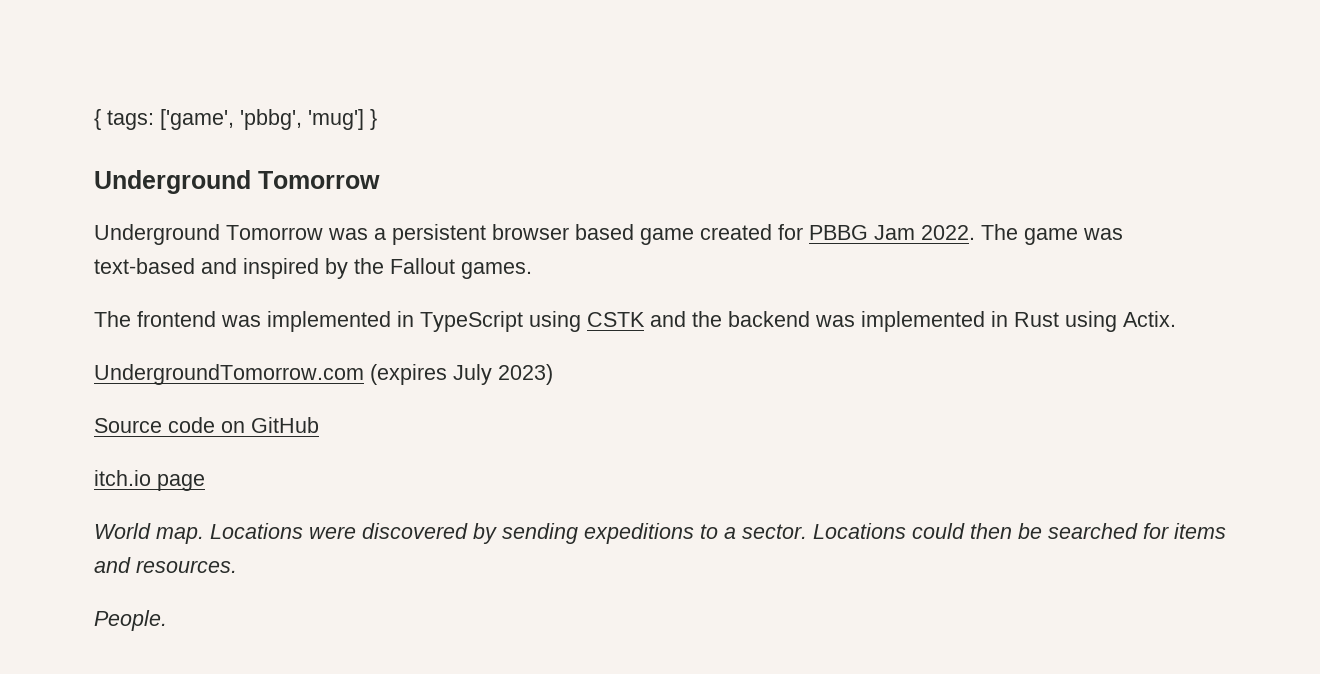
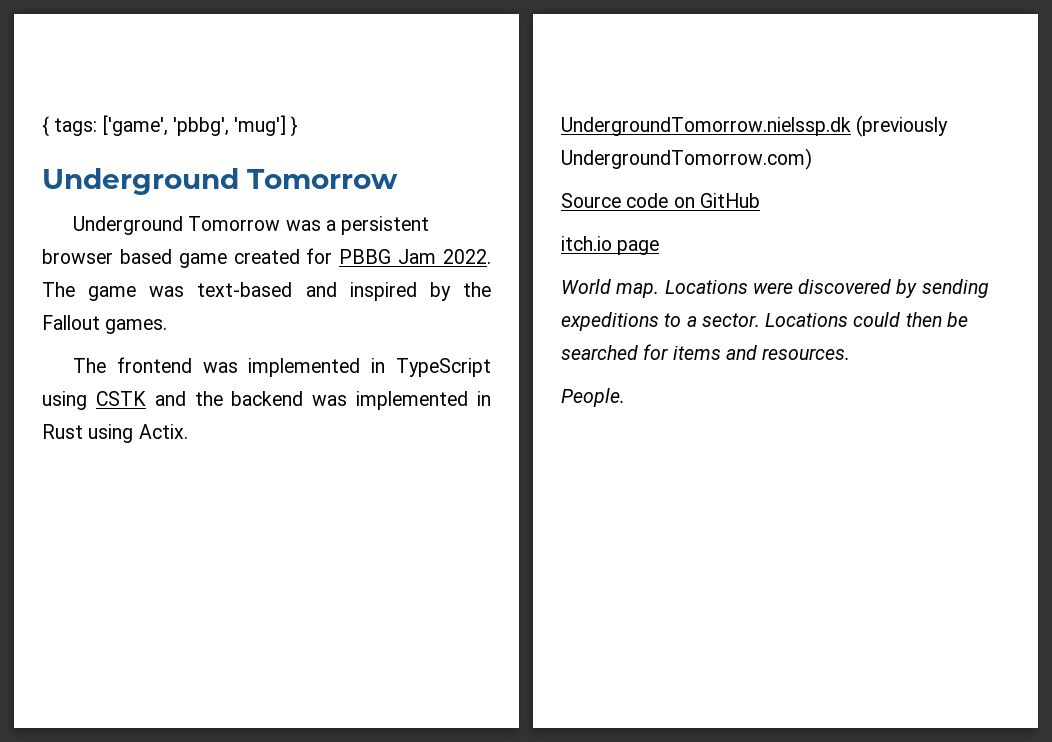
[94,364,553,385] UndergroundTomorrow.com (expires July 2023) -> [561,115,949,137] [561,148,812,170] UndergroundTomorrow.nielssp.dk (previously UndergroundTomorrow.com)

